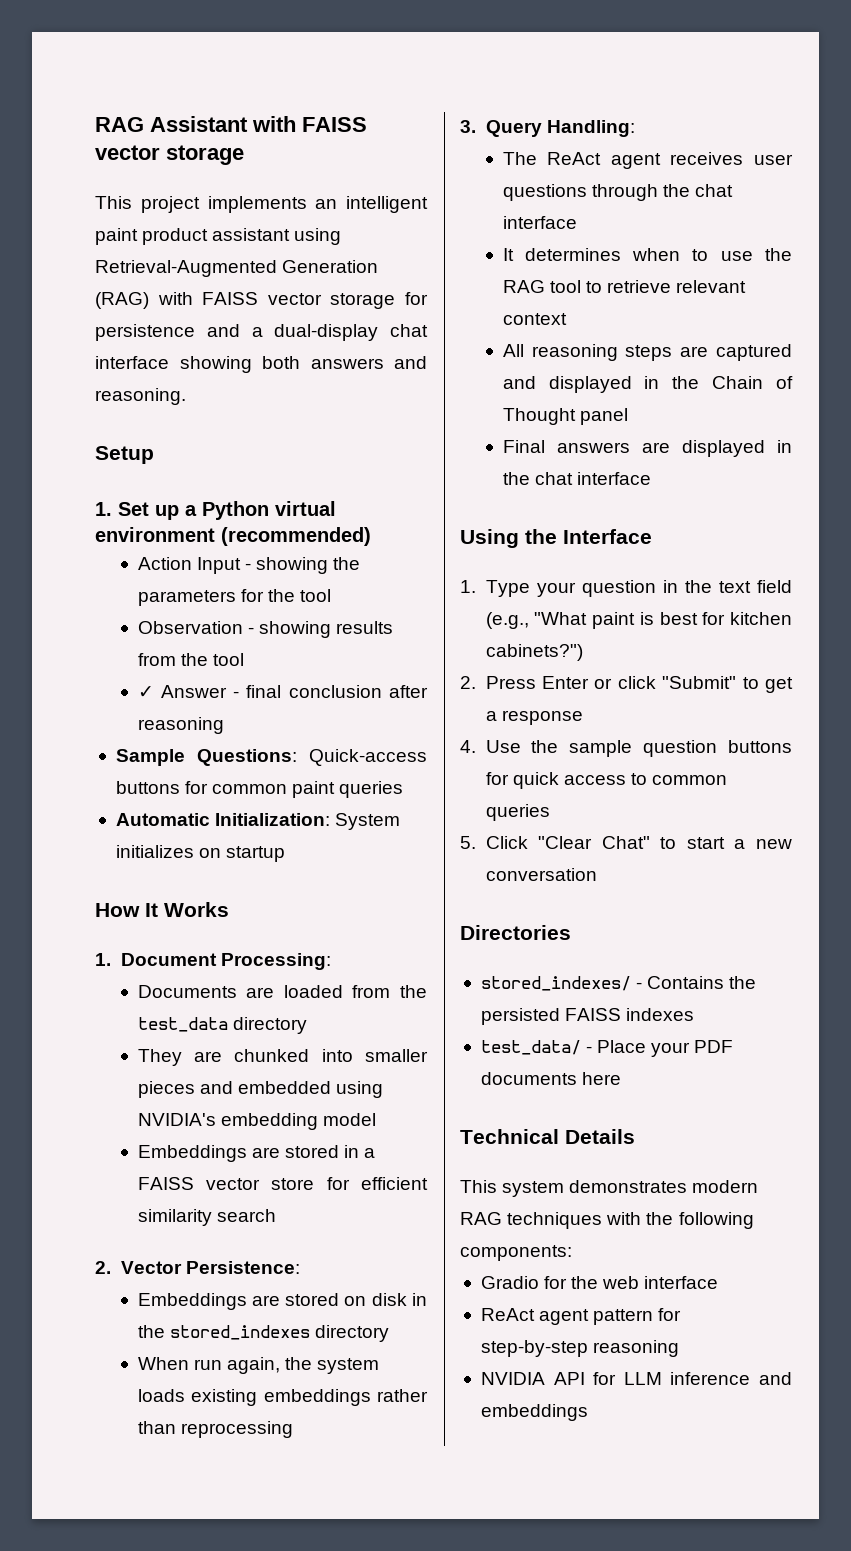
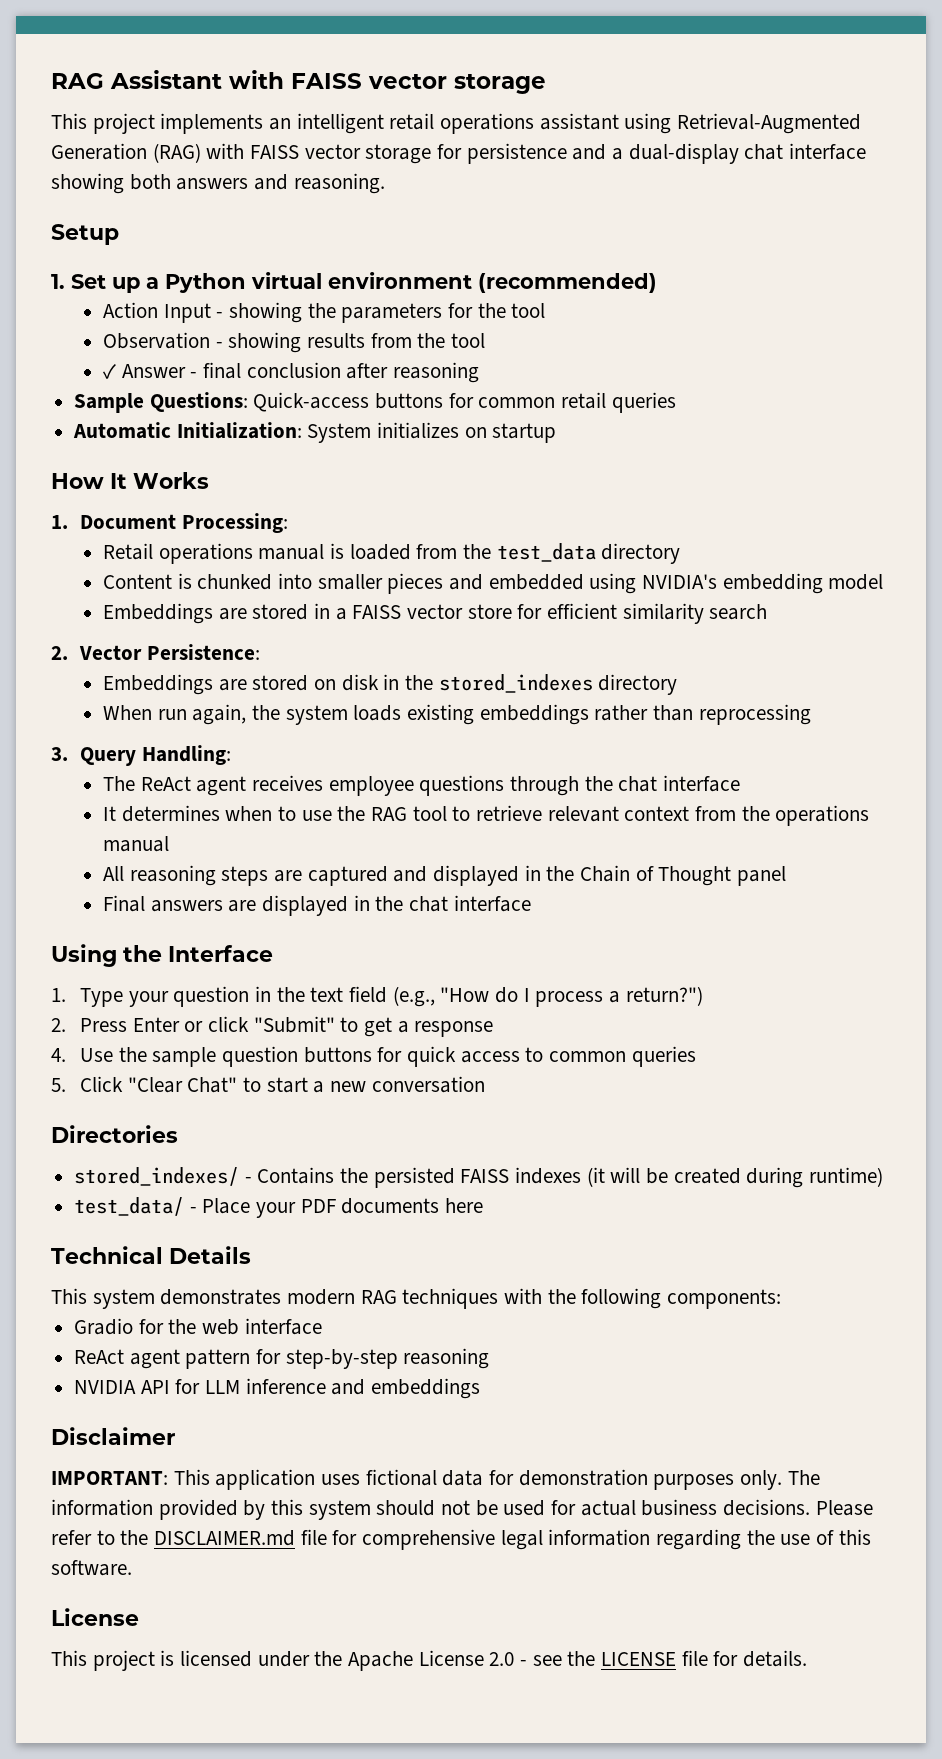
[95,228,209,245] paint product -> [389,113,535,134] retail operations
[292,781,336,798] paint -> [561,392,607,409] retail
[137,985,275,998] Documents are -> [102,543,344,564] Retail operations manual is
[137,1049,223,1066] They are -> [102,573,192,589] Content is
[754,154,793,165] user -> [328,776,414,796] employee
(567, 319) none -> [694,805,870,826] [102,836,169,852] from the operations manual
[534,612,792,629] [485,644,583,661] "What paint is best for kitchen cabinets?") -> [440,986,703,1007] "How do I process a return?")
(695, 1014) none -> [586,1167,884,1188] (it will be created during runtime)
(588, 1412) none -> [51,1427,175,1445] [51,1469,820,1490] [51,1499,873,1520] [51,1529,871,1550] [51,1560,132,1576] [51,1608,139,1626] [51,1650,808,1671] // Disclaimer // IMPORTANT: This application uses fictional data for demonstration purposes only. The information provided by this system should not be used for actual business decisions. Please refer to the DISCLAIMER.md file for comprehensive legal information regarding the use of this software. // License // This project is licensed under the Apache License 2.0 - see the LICENSE file for details.

